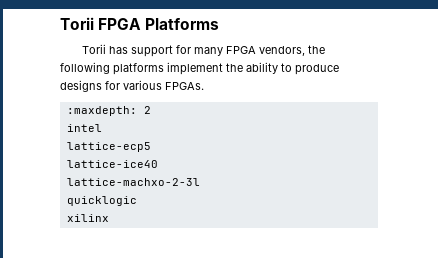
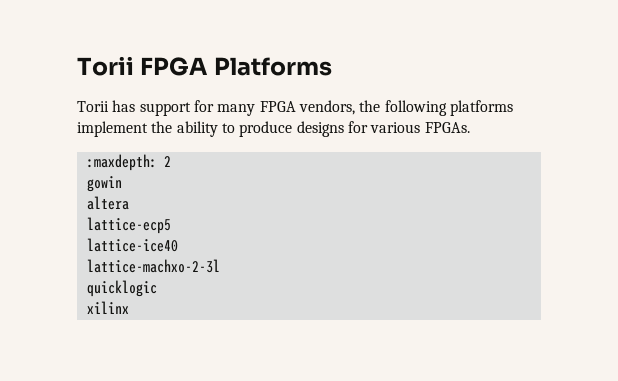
[66,124,102,132] intel -> [86,176,122,192] [86,196,129,210] gowin // altera

